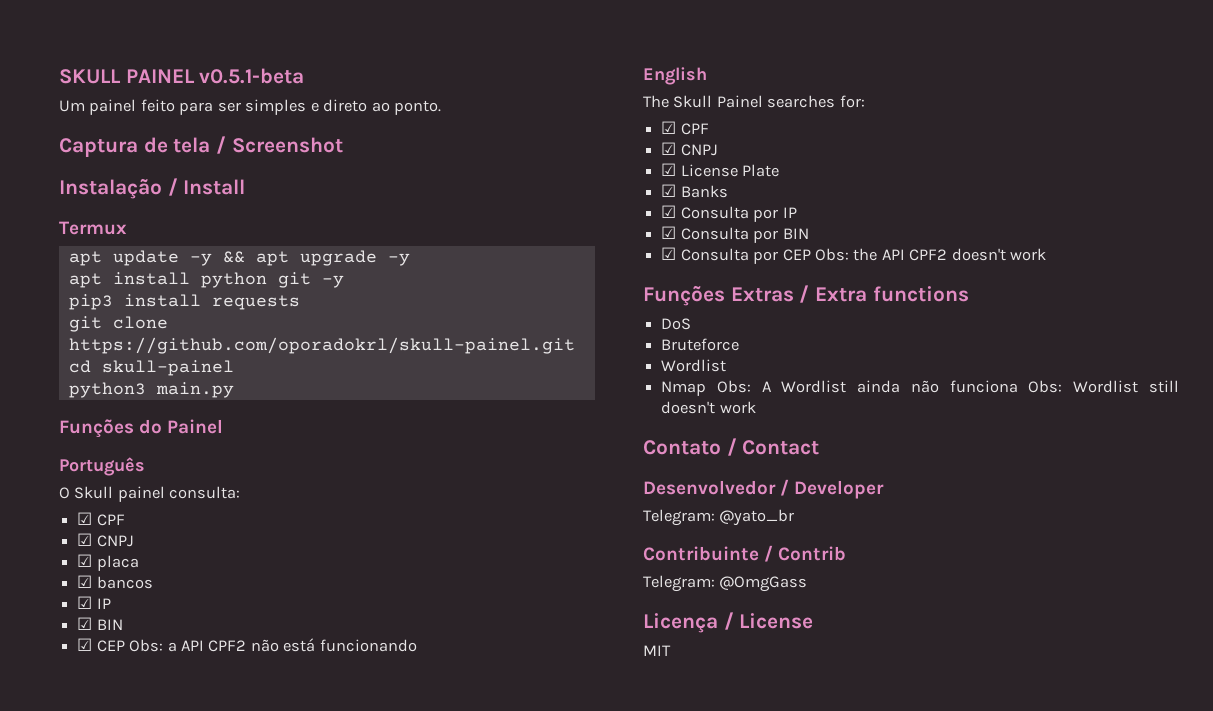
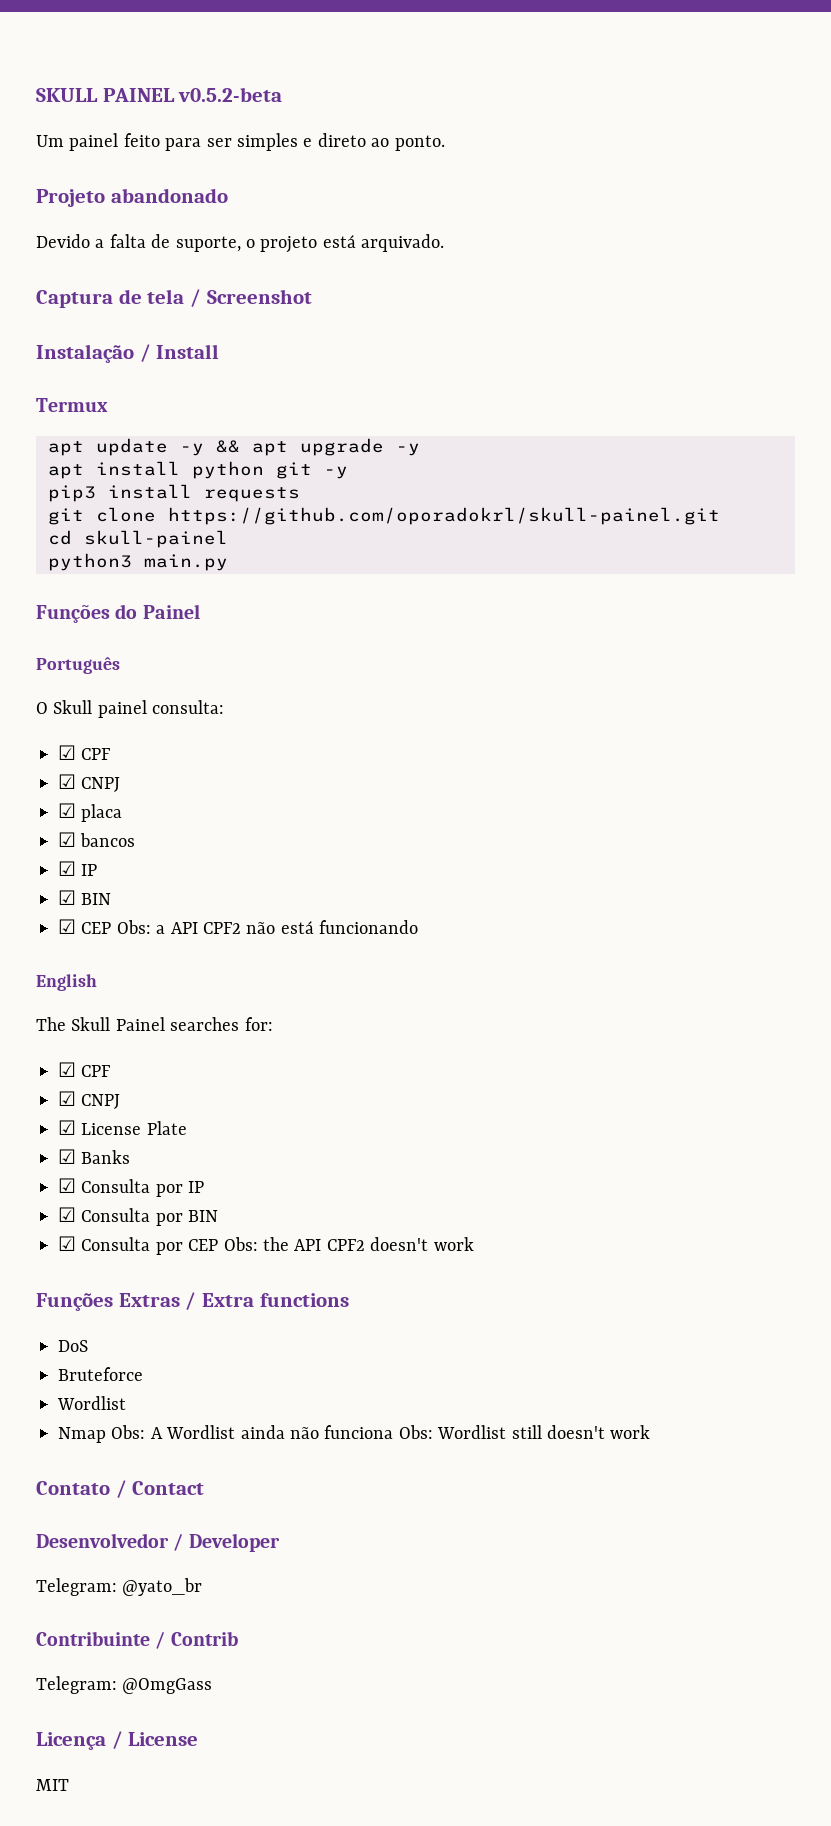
[199,68,305,84] v0.5.1-beta -> [178,87,283,102] v0.5.2-beta
(442, 107) none -> [36,188,228,207] [36,234,445,253] // Projeto abandonado // Devido a falta de suporte, o projeto está arquivado.

